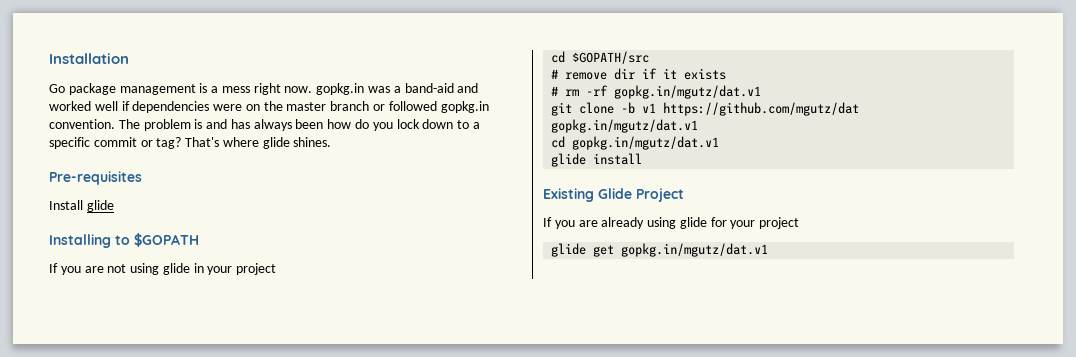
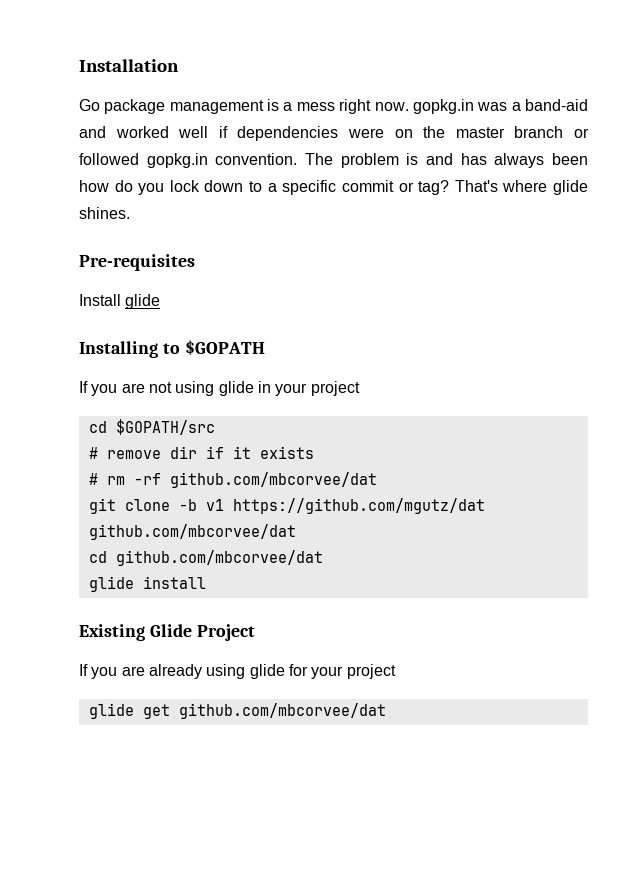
[614,85,762,99] gopkg.in/mgutz/dat.v1 -> [169,472,377,488] github.com/mbcorvee/dat
[551,119,699,133] [551,136,720,150] gopkg.in/mgutz/dat.v1 // cd gopkg.in/mgutz/dat.v1 -> [88,524,296,540] [88,550,323,566] github.com/mbcorvee/dat // cd github.com/mbcorvee/dat
[621,243,769,257] gopkg.in/mgutz/dat.v1 -> [178,703,386,719] github.com/mbcorvee/dat

